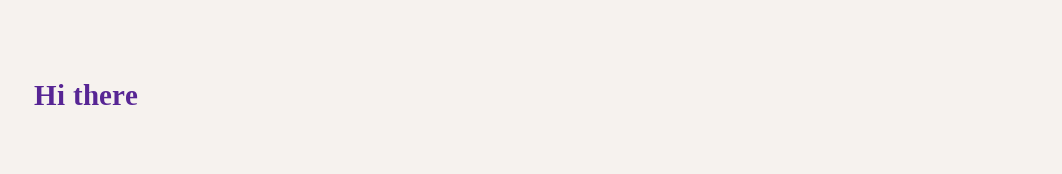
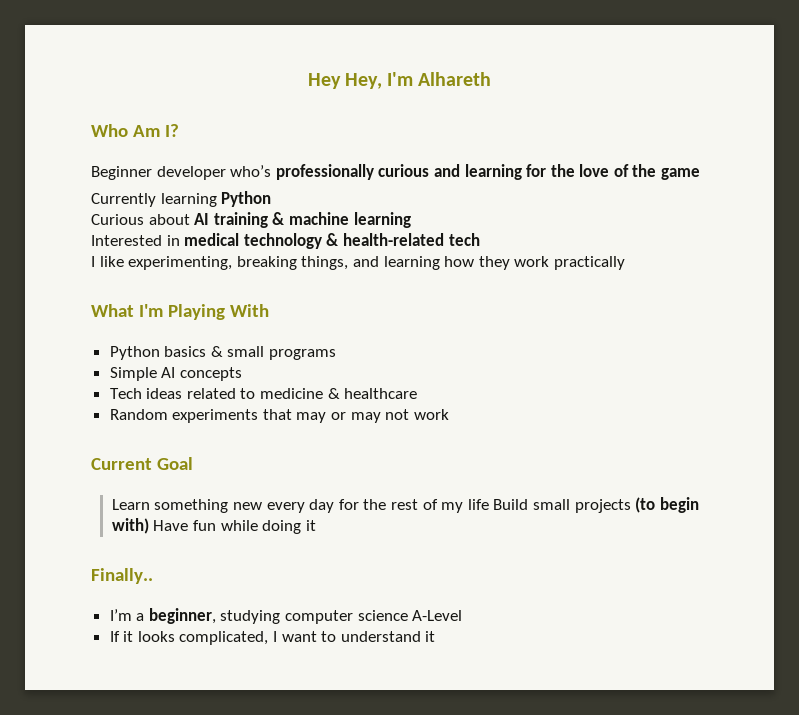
[34,84,138,105] Hi there -> [307,72,492,89] [91,124,179,137] [91,164,701,180] [91,191,272,207] [91,212,411,228] [91,233,480,249] [91,256,625,270] [91,304,269,320] [109,346,337,360] [109,367,242,381] [109,388,418,399] [109,409,449,423] [91,457,193,470] [111,497,699,513] [111,518,316,534] [91,568,153,584] [109,608,463,624] [109,631,436,645] Hey Hey, I'm Alhareth // Who Am I? // Beginner developer who’s professionally curious and learning for the love of the game // Currently learning Python // Curious about AI training & machine learning // Interested in medical technology & health-related tech // I like experimenting, breaking things, and learning how they work practically // What I'm Playing With // Python basics & small programs // Simple AI concepts // Tech ideas related to medicine & healthcare // Random experiments that may or may not work // Current Goal // Learn something new every day for the rest of my life Build small projects (to begin with) Have fun while doing it // Finally.. // I’m a beginner, studying computer science A-Level // If it looks complicated, I want to understand it

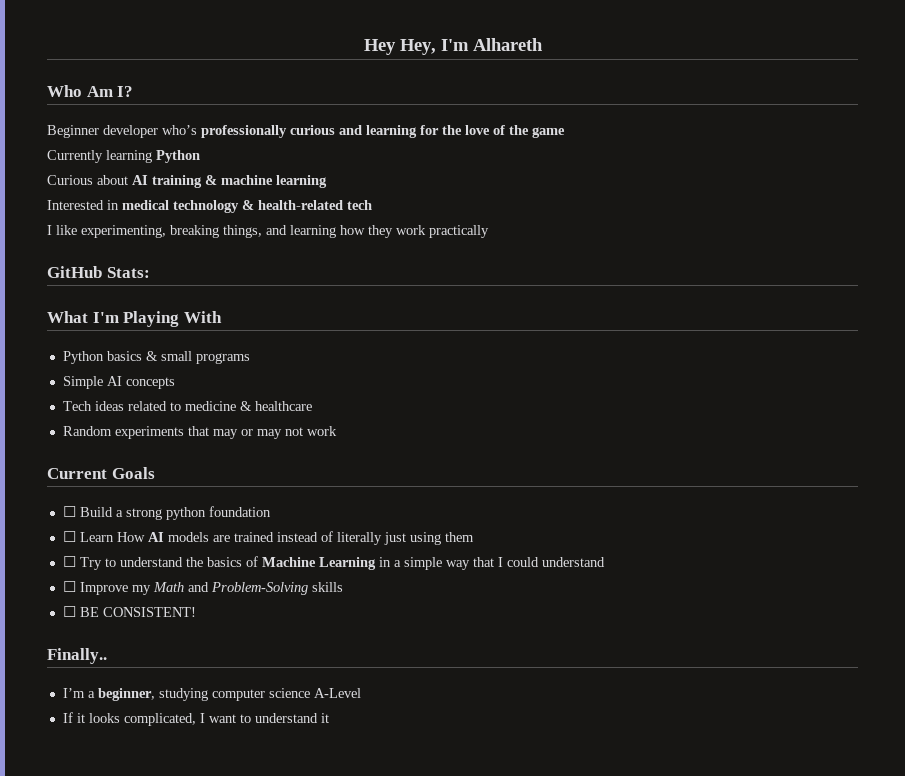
(625, 263) none -> [47,266,150,278] // GitHub Stats:
[156,457,193,470] [111,497,699,513] [111,518,316,534] Goal // Learn something new every day for the rest of my life Build small projects (to begin with) Have fun while doing it -> [111,467,155,479] [62,506,271,520] [62,531,474,545] [62,556,605,570] [62,581,343,595] [62,606,196,617] Goals // ☐ Build a strong python foundation // ☐ Learn How AI models are trained instead of literally just using them // ☐ Try to understand the basics of Machine Learning in a simple way that I could understand // ☐ Improve my Math and Problem-Solving skills // ☐ BE CONSISTENT!

